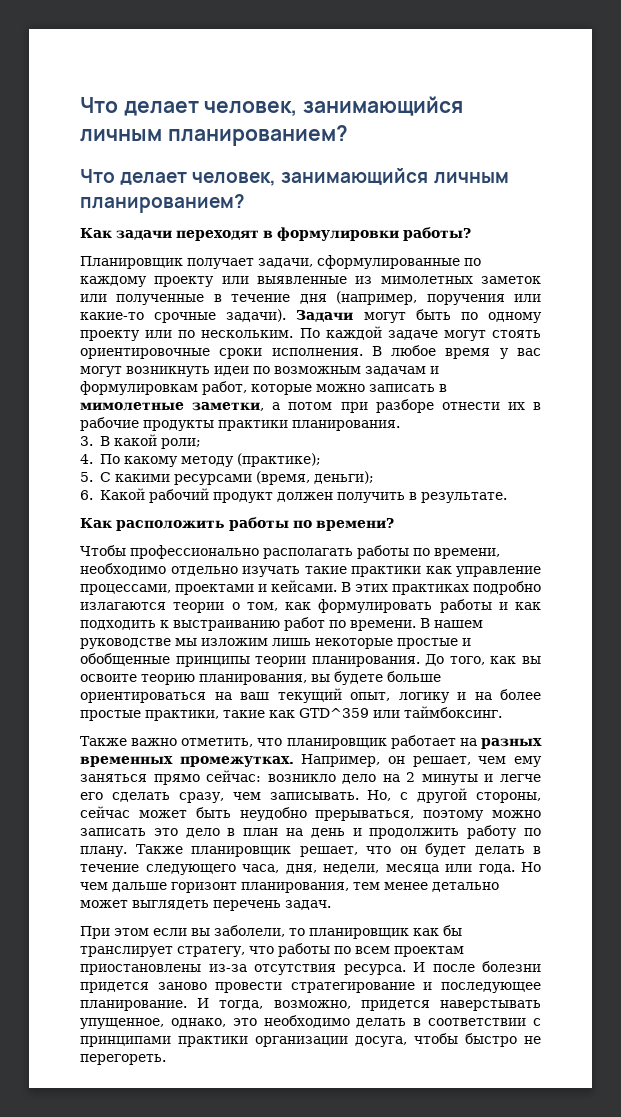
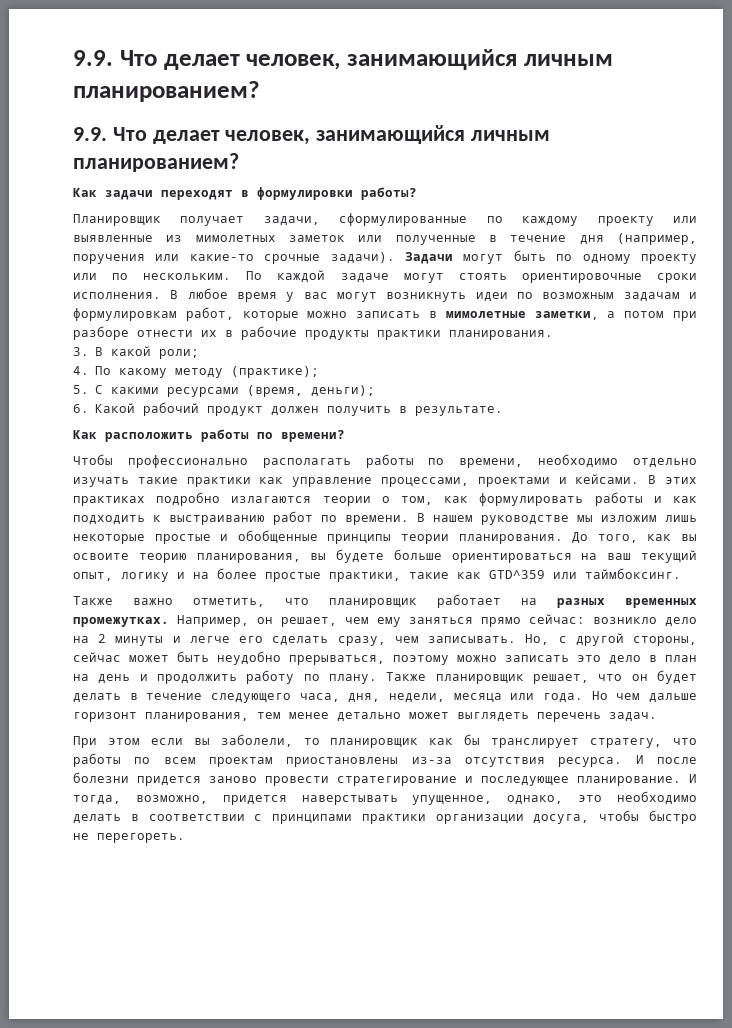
[80,96,464,116] [80,125,348,146] Что делает человек, занимающийся личным планированием? // -> [73,49,613,70] [73,81,260,102] [73,127,107,141] 9.9. Что делает человек, занимающийся личным планированием? // 9.9.

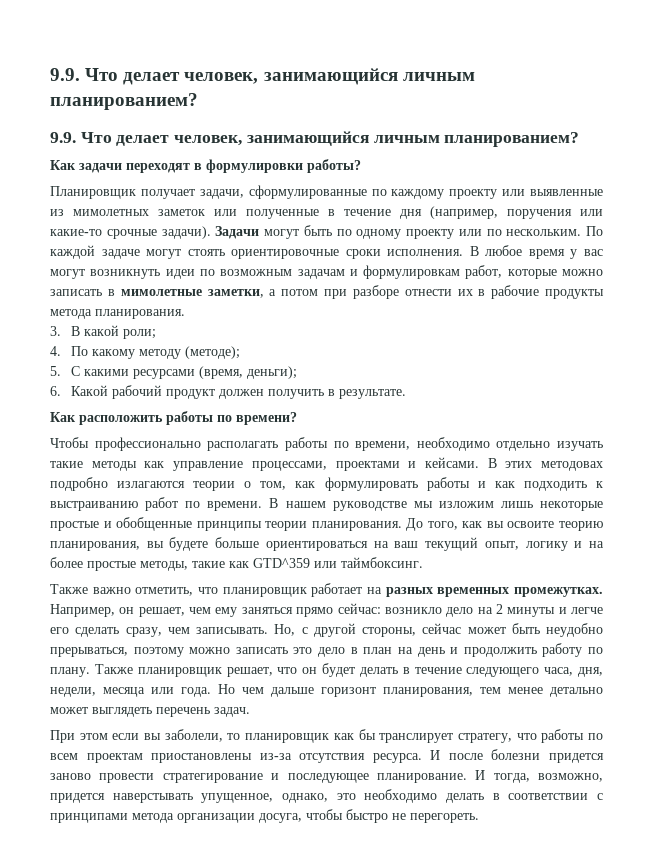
[377,330,441,340] практики -> [50,309,92,319] метода
[231,366,320,378] (практике); -> [184,346,240,359] (методе);
[186,477,251,487] практики -> [91,461,137,471] методы
[73,496,145,506] практиках -> [541,461,603,471] методовах
[329,572,401,582] практики, -> [140,561,188,571] методы,
[361,814,426,824] практики -> [132,813,174,823] метода

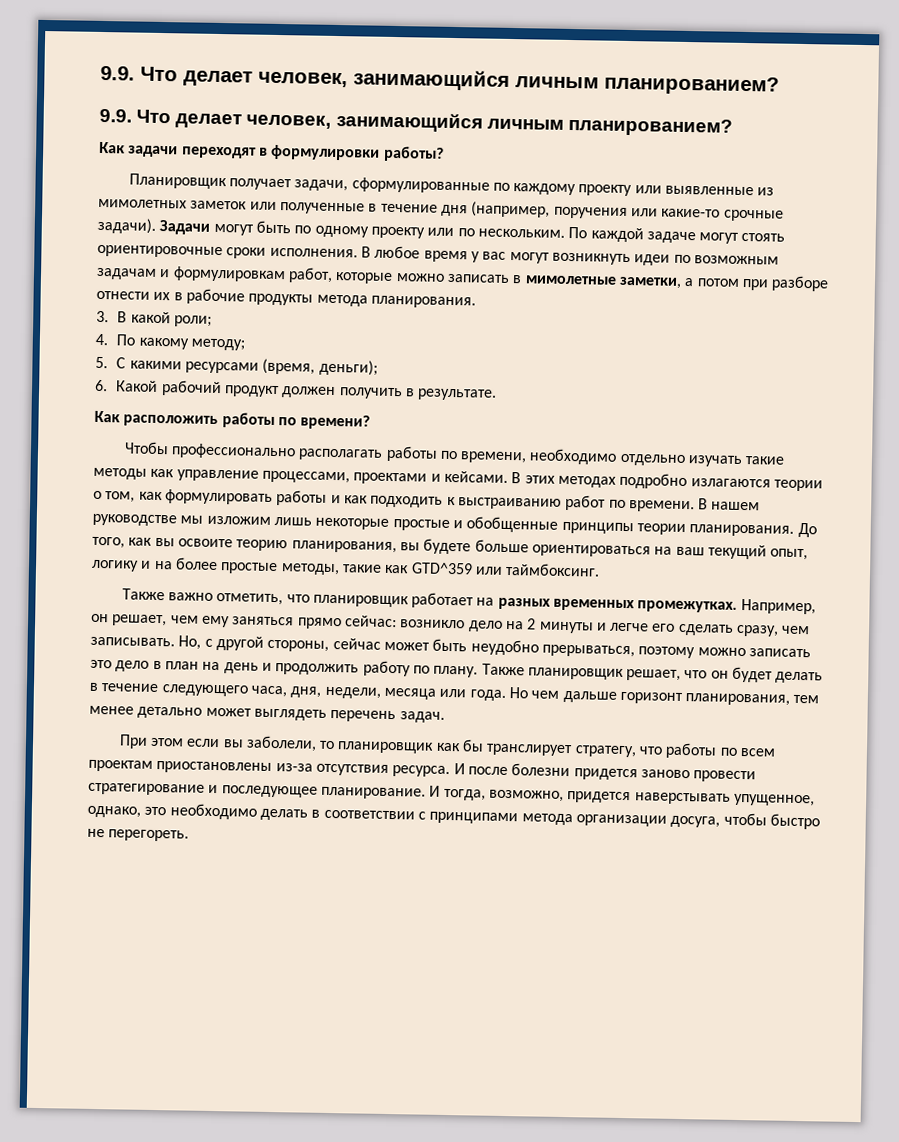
[138,346,240,359] методу (методе); -> [190,338,245,351] методу;
[541,461,603,471] методовах -> [557,475,616,488] методах

